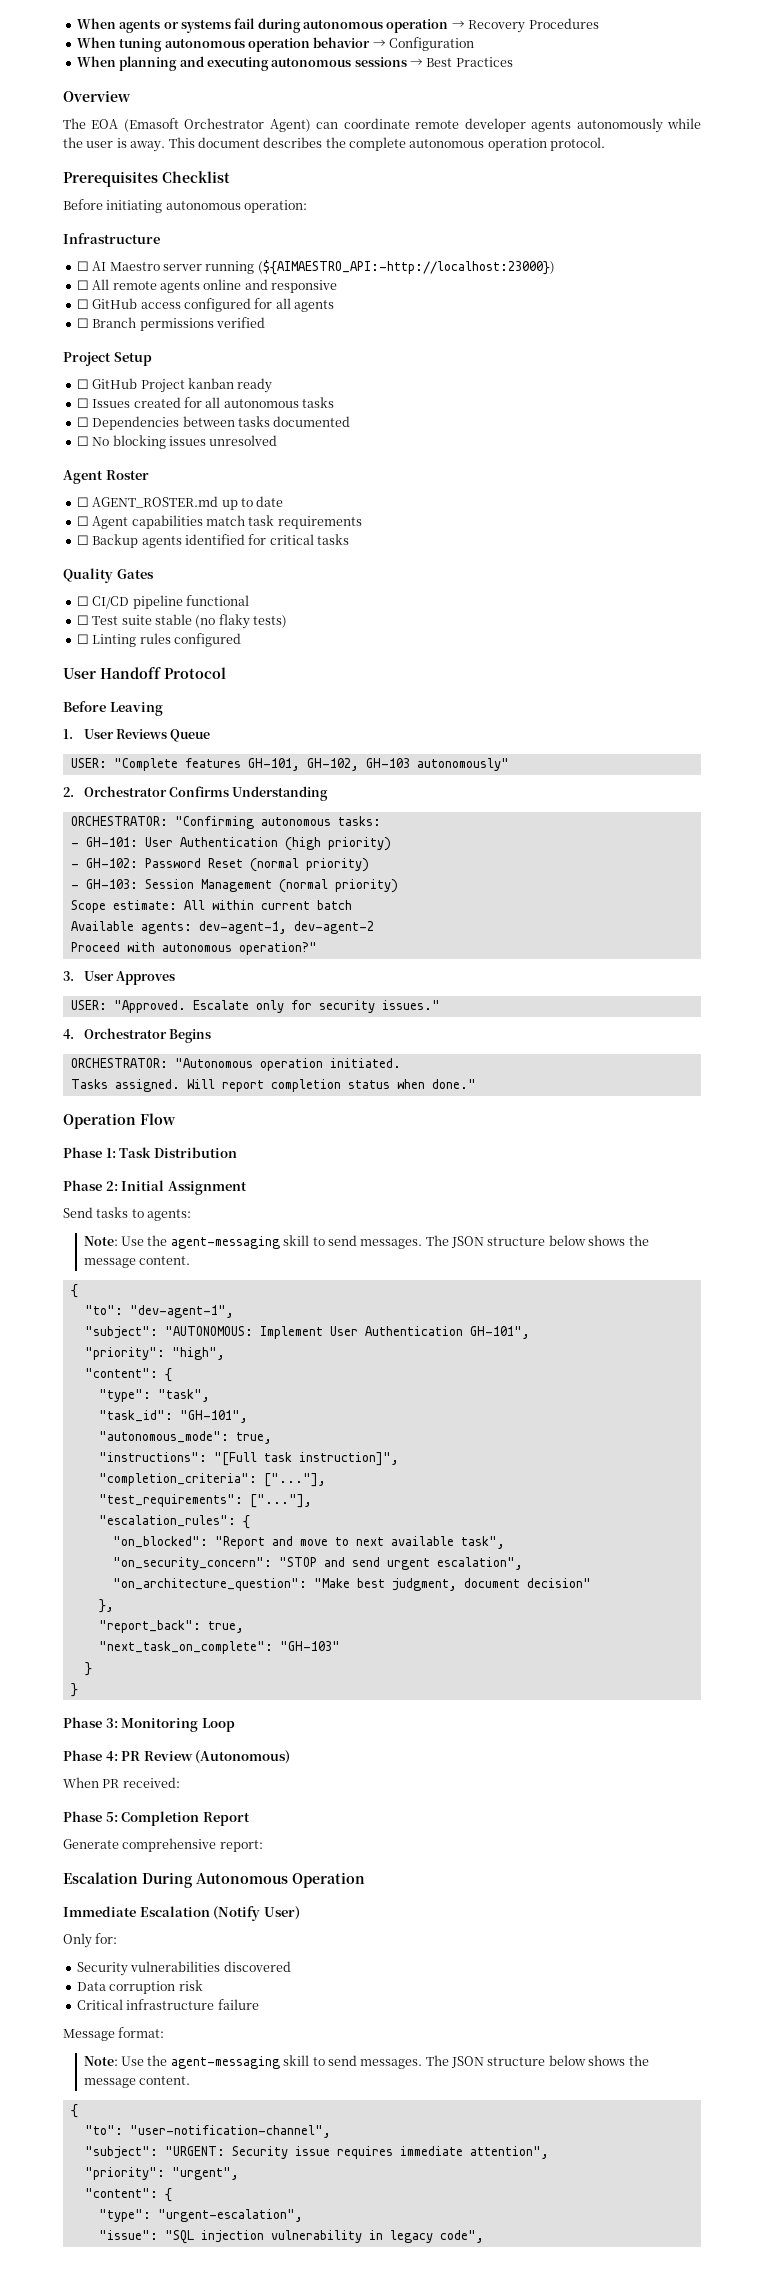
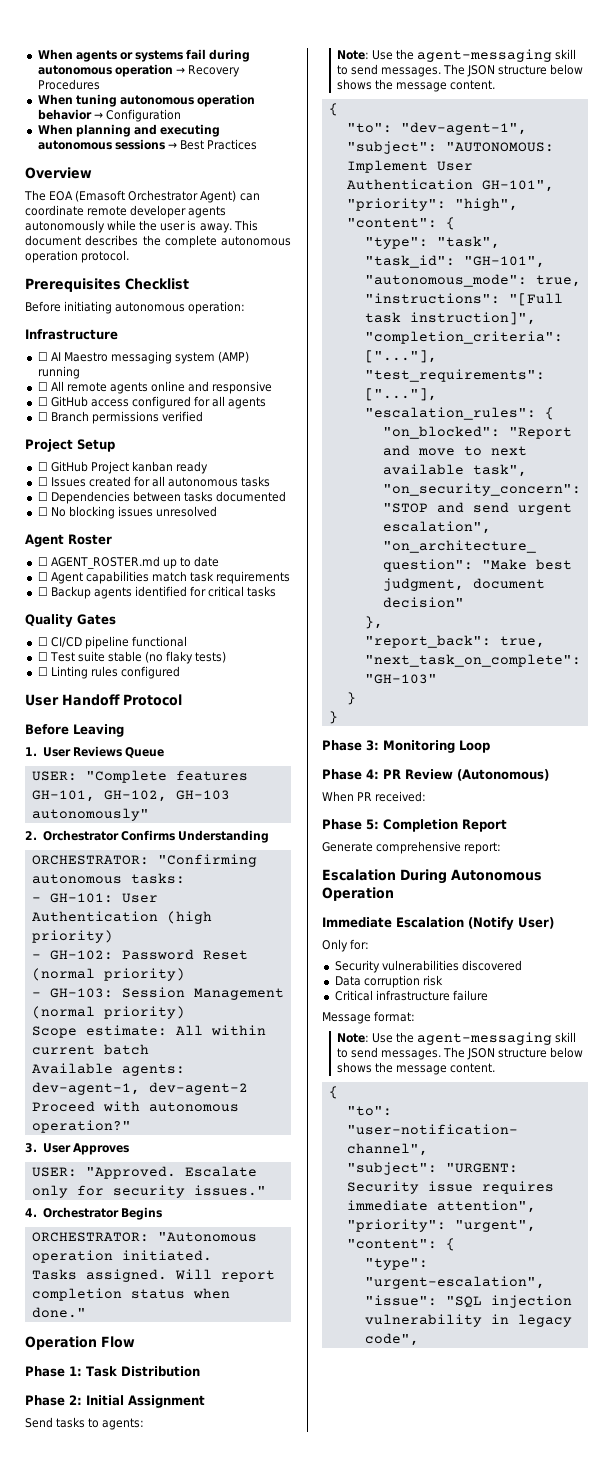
[162,264,202,271] server -> [110,351,250,364] messaging system (AMP)
[257,260,555,275] (${AIMAESTRO_API:-http://localhost:23000}) -> (80, 372) none

